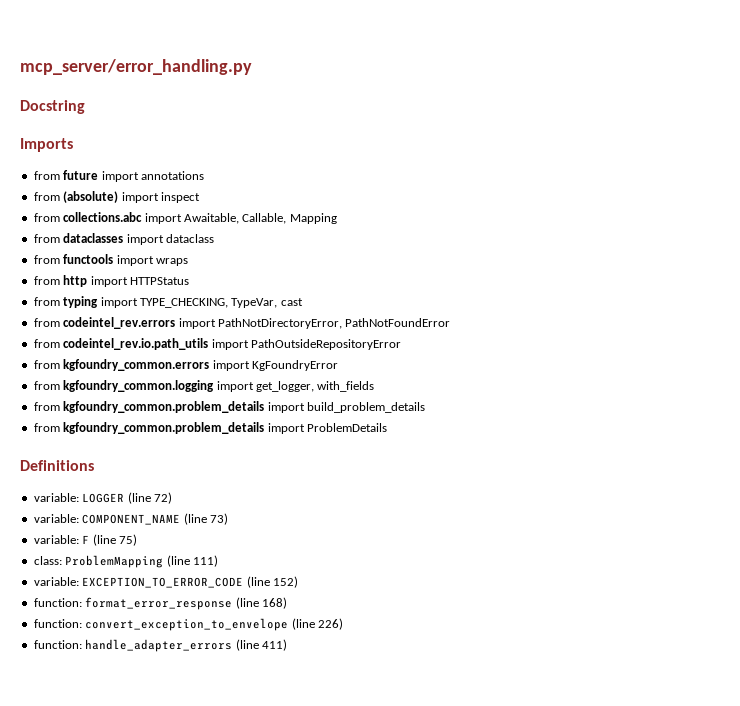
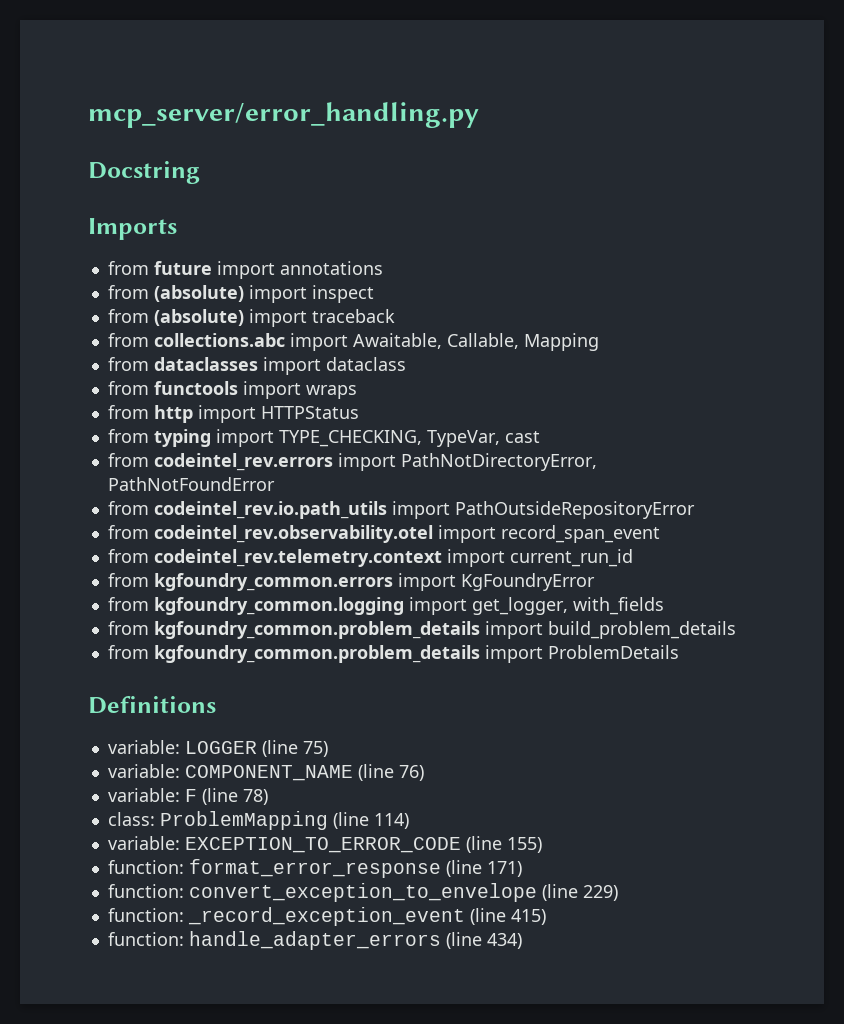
(200, 197) none -> [107,309,395,327] // from (absolute) import traceback
(401, 344) none -> [107,525,660,543] [107,549,633,567] // from codeintel_rev.observability.otel import record_span_event // from codeintel_rev.telemetry.context import current_run_id
[153,492,172,504] 72) -> [302,741,328,757] 75)
[209,513,228,525] 73) -> [398,765,424,781] 76)
[118,534,137,546] 75) -> [242,789,268,805] 78)
[192,555,218,567] 111) -> [373,813,409,829] 114)
[272,576,298,588] 152) -> [506,837,542,853] 155)
[261,597,287,609] 168) -> [486,861,522,877] 171)
[317,618,343,630] 226) -> [582,885,618,901] [107,907,546,926] 229) // function: _record_exception_event (line 415)
[261,639,287,651] 411) -> [486,933,522,949] 434)

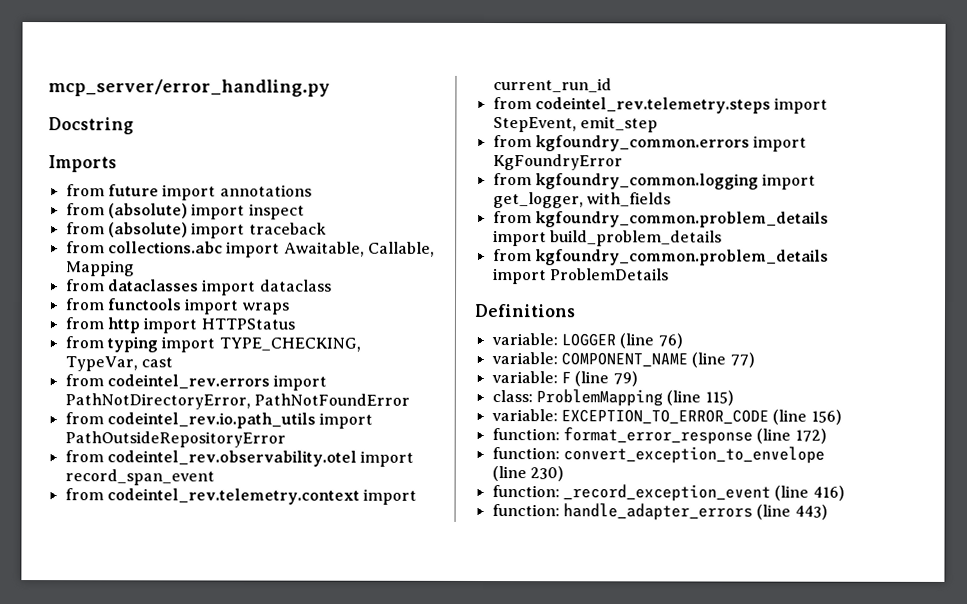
(633, 558) none -> [492,97,829,114] [492,116,658,133] // from codeintel_rev.telemetry.steps import StepEvent, emit_step
[302,741,328,757] 75) -> [657,333,683,349] 76)
[398,765,424,781] 76) -> [729,352,755,368] 77)
[242,789,268,805] 78) -> [612,371,638,387] 79)
[373,813,409,829] 114) -> [704,390,734,406] 115)
[506,837,542,853] 155) -> [810,409,842,425] 156)
[486,861,522,877] 171) -> [794,428,827,444] 172)
[582,885,618,901] 229) -> [529,466,564,482] 230)
[510,909,546,925] 415) -> [812,485,845,501] 416)
[486,933,522,949] 434) -> [794,504,828,520] 443)

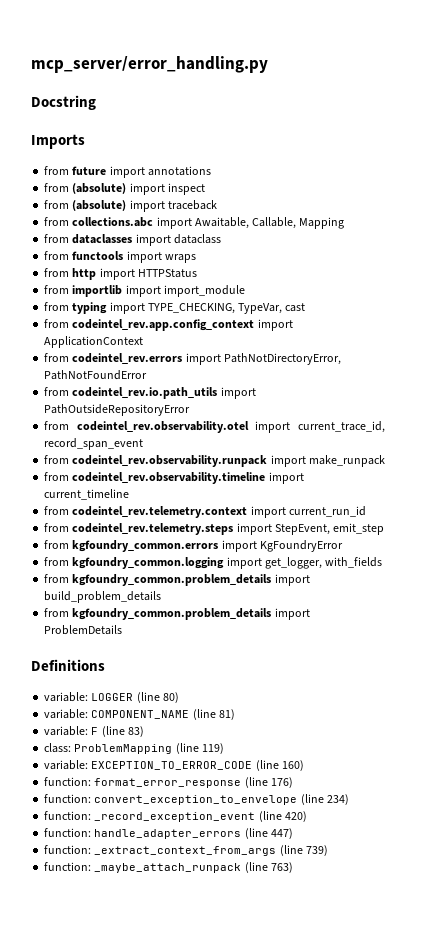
(295, 324) none -> [44,285,245,297] // from importlib import import_module
(173, 362) none -> [44,319,293,331] [44,336,144,348] // from codeintel_rev.app.config_context import ApplicationContext
(415, 458) none -> [298,421,385,433] current_trace_id,
(215, 477) none -> [44,455,385,467] [44,472,304,484] [44,489,130,500] // from codeintel_rev.observability.runpack import make_runpack // from codeintel_rev.observability.timeline import current_timeline
[657,333,683,349] 76) -> [162,692,179,703] 80)
[729,352,755,368] 77) -> [218,709,235,720] 81)
[612,371,638,387] 79) -> [127,726,144,737] 83)
[704,390,734,406] 115) -> [201,743,224,754] 119)
[810,409,842,425] 156) -> [281,760,304,771] 160)
[794,428,827,444] 172) -> [270,777,293,788] 176)
[529,466,564,482] 230) -> [326,794,349,805] 234)
[812,485,845,501] 416) -> [284,811,307,822] 420)
[794,504,828,520] 443) -> [270,828,293,839] [44,845,328,856] [44,862,293,873] 447) // function: _extract_context_from_args (line 739) // function: _maybe_attach_runpack (line 763)

